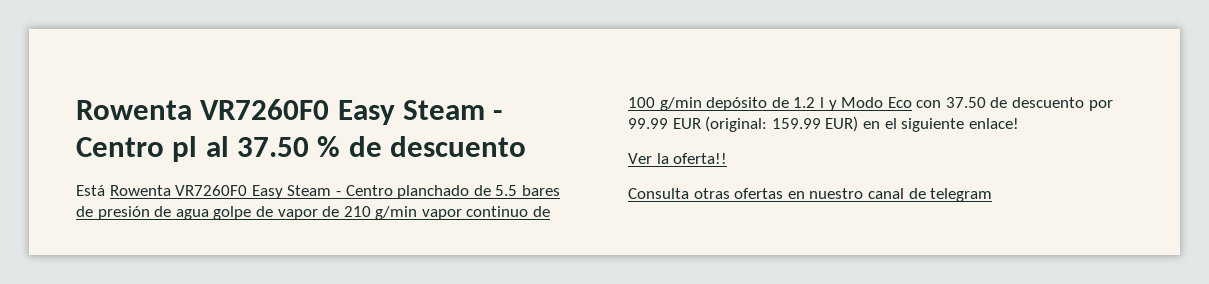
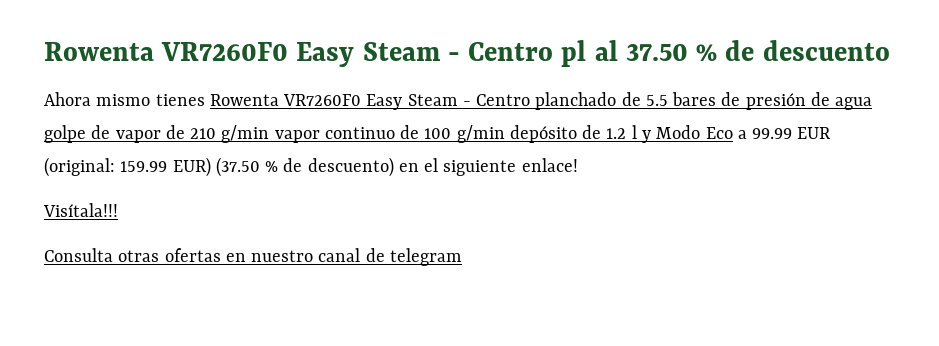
[76,185,105,196] Está -> [44,92,205,106] Ahora mismo tienes
[916,97,1113,111] con 37.50 de descuento por -> [737,130,747,139] a
(859, 124) none -> [215,157,394,177] (37.50 % de descuento)
[628,153,728,164] Ver la oferta!! -> [43,203,118,217] Visítala!!!

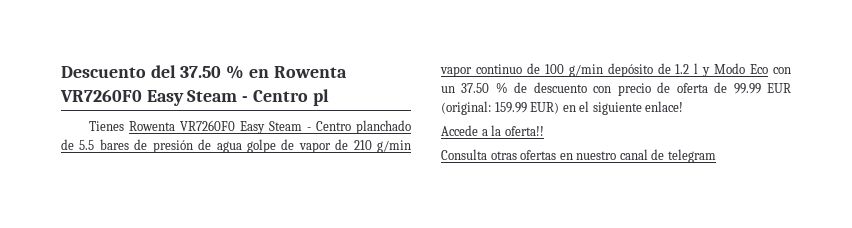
(44, 51) none -> [61,65,269,79] Descuento del 37.50 % en
[594,40,890,61] [44,92,205,106] al 37.50 % de descuento // Ahora mismo tienes -> [88,121,124,131] // Tienes
[737,130,747,139] a -> [773,67,791,74] [441,82,728,96] con un 37.50 % de descuento con precio de oferta de
[215,157,394,177] (37.50 % de descuento) -> (560, 108) none
[43,203,118,217] Visítala!!! -> [441,125,544,136] Accede a la oferta!!

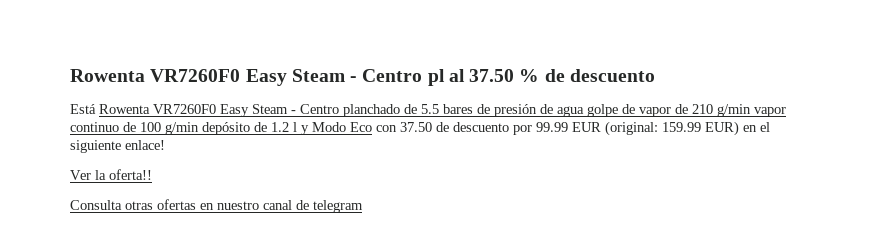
[61,65,269,79] Descuento del 37.50 % en -> (70, 75) none
[88,121,124,131] // Tienes -> [448,69,655,82] [70,104,96,114] al 37.50 % de descuento // Está
[441,82,728,96] un 37.50 % de descuento con precio de oferta de -> [400,122,532,135] 37.50 de descuento por
[441,125,488,136] Accede a -> [70,170,91,180] Ver

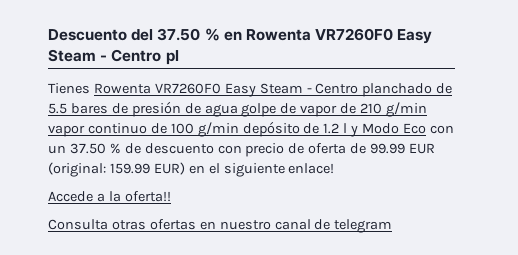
(70, 75) none -> [48,28,242,41] Descuento del 37.50 % en
[448,69,655,82] [70,104,96,114] al 37.50 % de descuento // Está -> [48,83,90,94] // Tienes
[400,122,532,135] 37.50 de descuento por -> [48,143,367,157] un 37.50 % de descuento con precio de oferta de
[70,170,91,180] Ver -> [48,191,105,202] Accede a

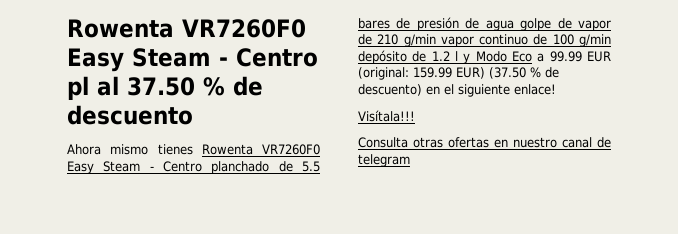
[48,28,242,41] Descuento del 37.50 % en -> (67, 28) none
[48,83,90,94] // Tienes -> [97,76,263,96] [67,105,193,125] [67,144,193,155] al 37.50 % de descuento // Ahora mismo tienes
[429,125,454,134] [48,143,367,157] con un 37.50 % de descuento con precio de oferta de -> [537,53,545,62] a
(185, 168) none -> [489,67,559,79] [358,84,422,96] (37.50 % de descuento)
[48,191,171,202] Accede a la oferta!! -> [358,110,415,122] Visítala!!!

